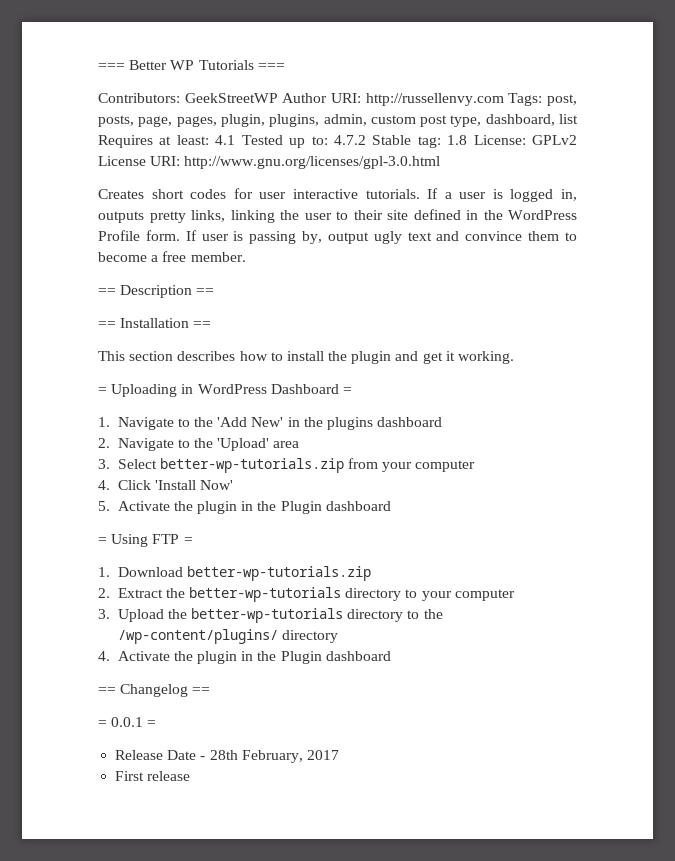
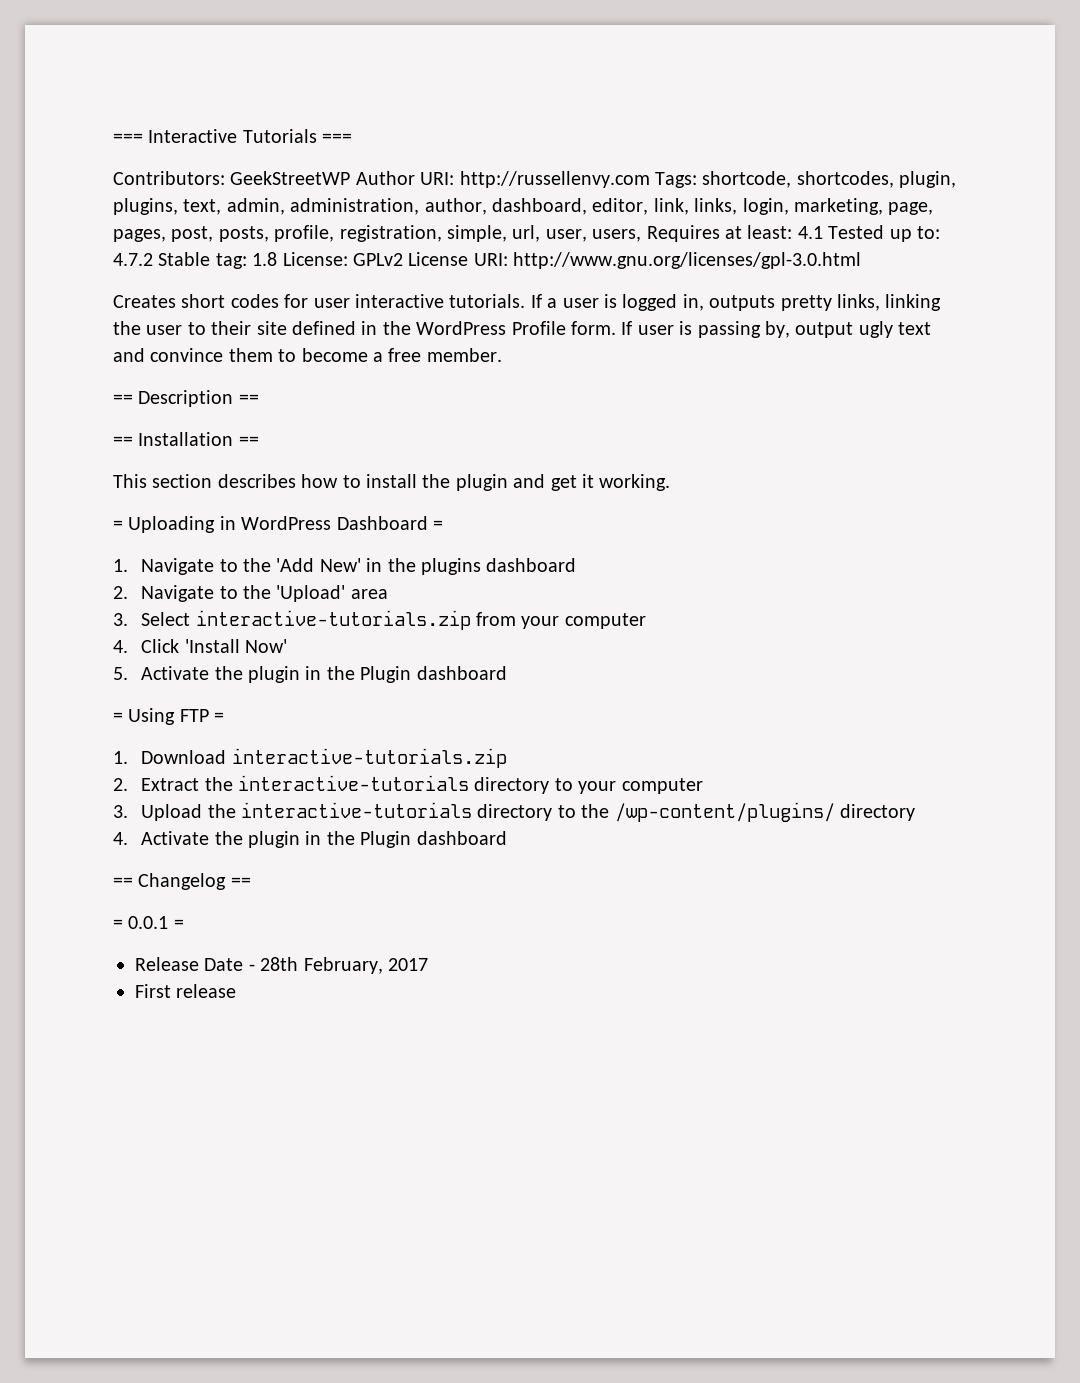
[98,60,195,70] === Better WP -> [113,129,238,143] === Interactive
[547,94,577,106] [98,114,578,127] post, posts, page, pages, plugin, plugins, admin, custom post type, dashboard, list -> [702,171,957,188] [113,198,934,215] [113,225,642,242] shortcode, shortcodes, plugin, plugins, text, admin, administration, author, dashboard, editor, link, links, login, marketing, page, pages, post, posts, profile, registration, simple, url, user, users,
[159,458,344,473] better-wp-tutorials.zip -> [195,610,471,630] interactive-tutorials.zip
[186,566,371,581] better-wp-tutorials.zip -> [231,748,507,768] interactive-tutorials.zip
[189,587,342,602] better-wp-tutorials -> [237,775,469,791] interactive-tutorials
[191,608,344,623] better-wp-tutorials -> [240,802,472,818] interactive-tutorials

